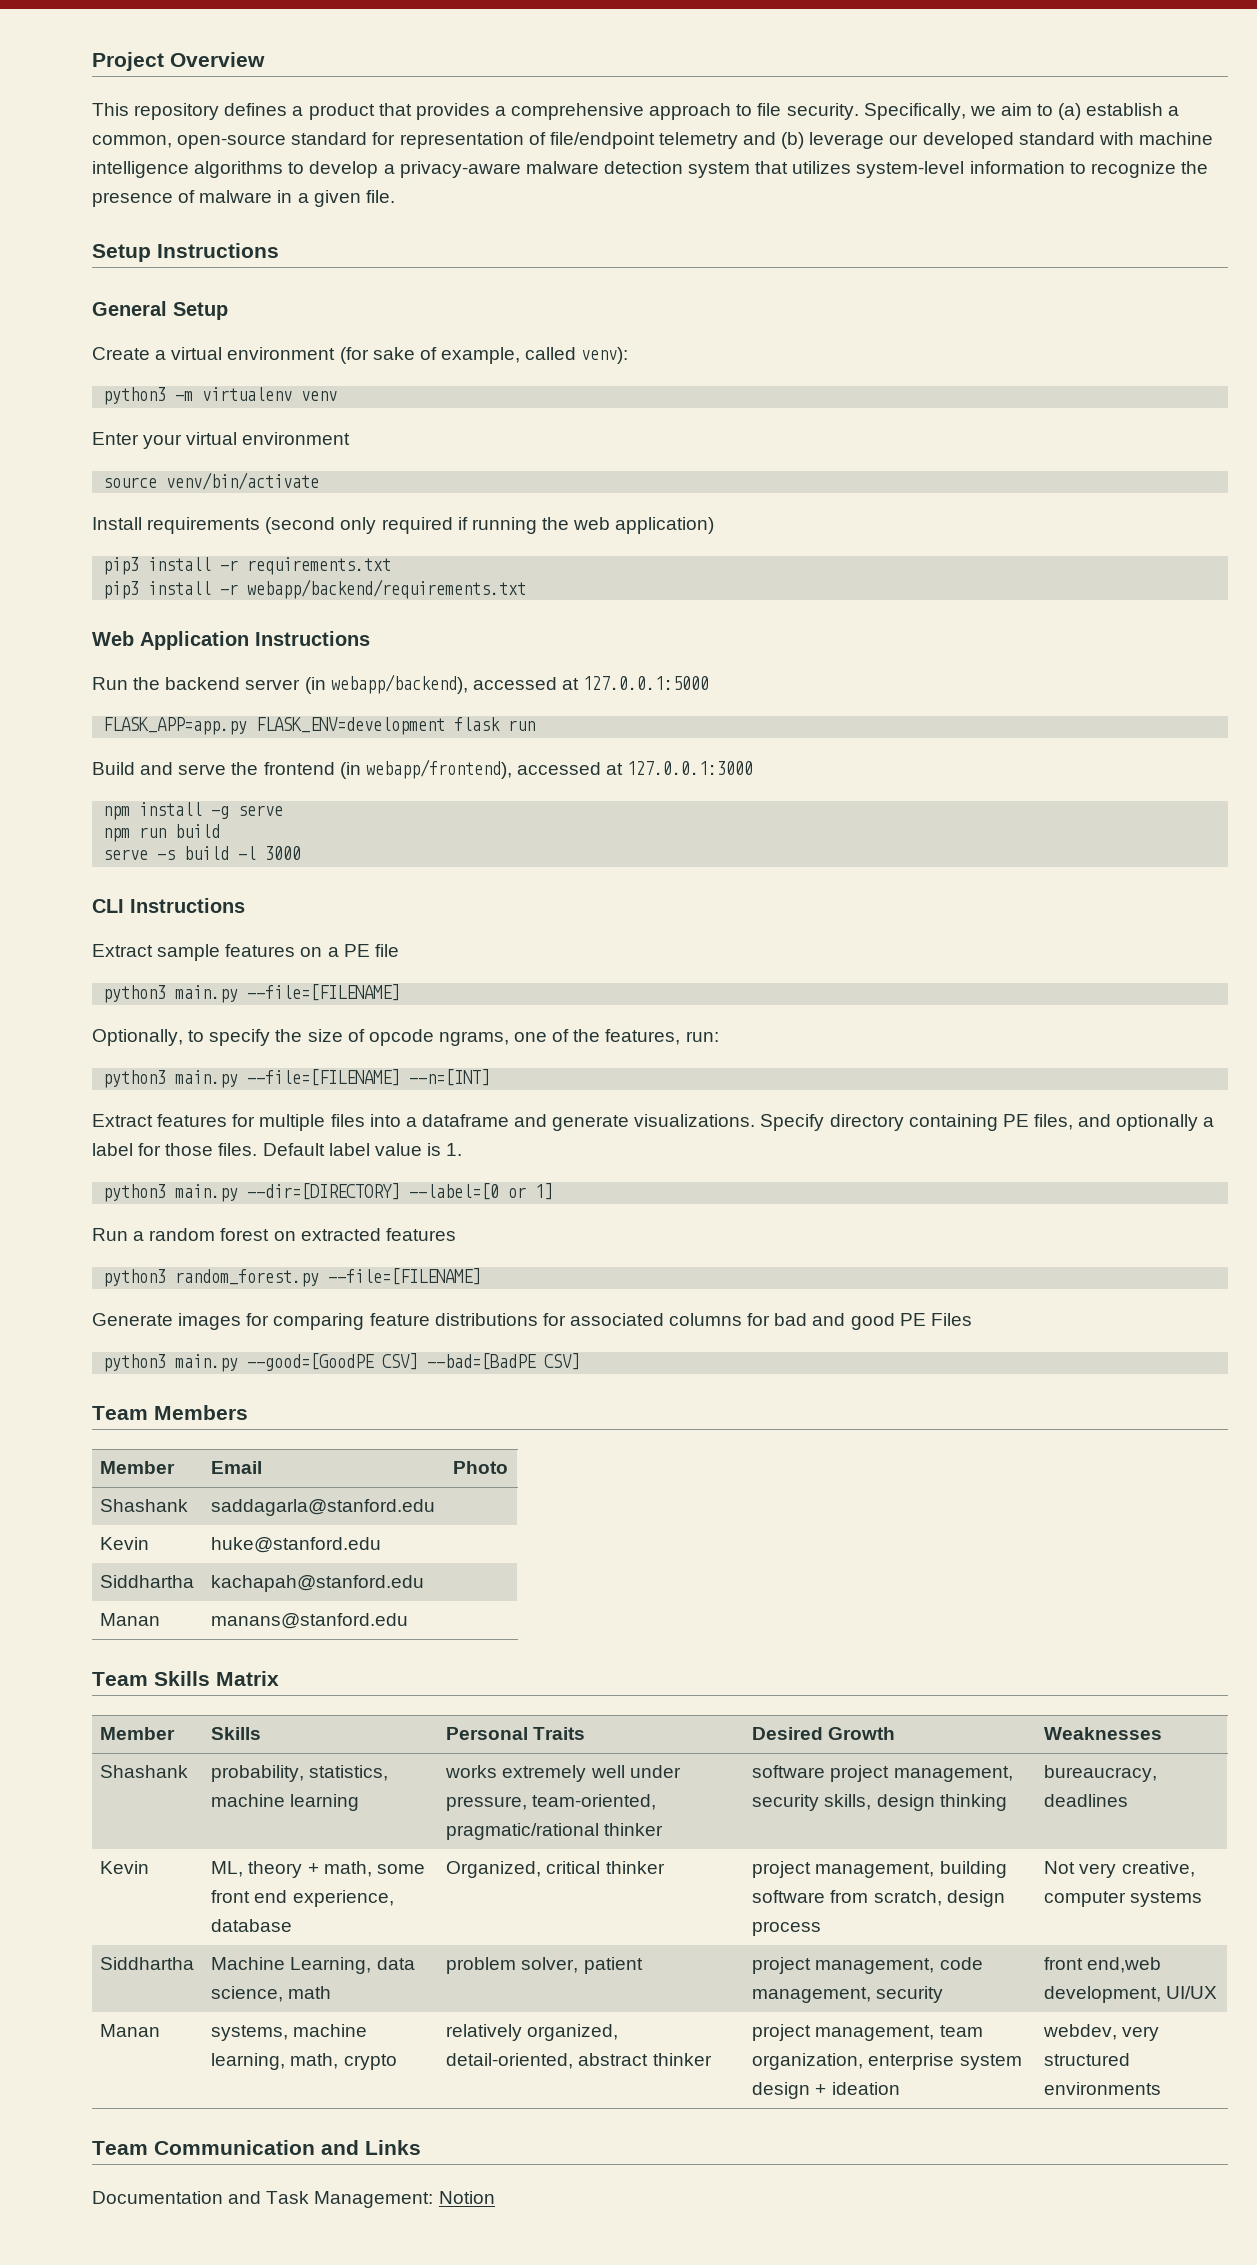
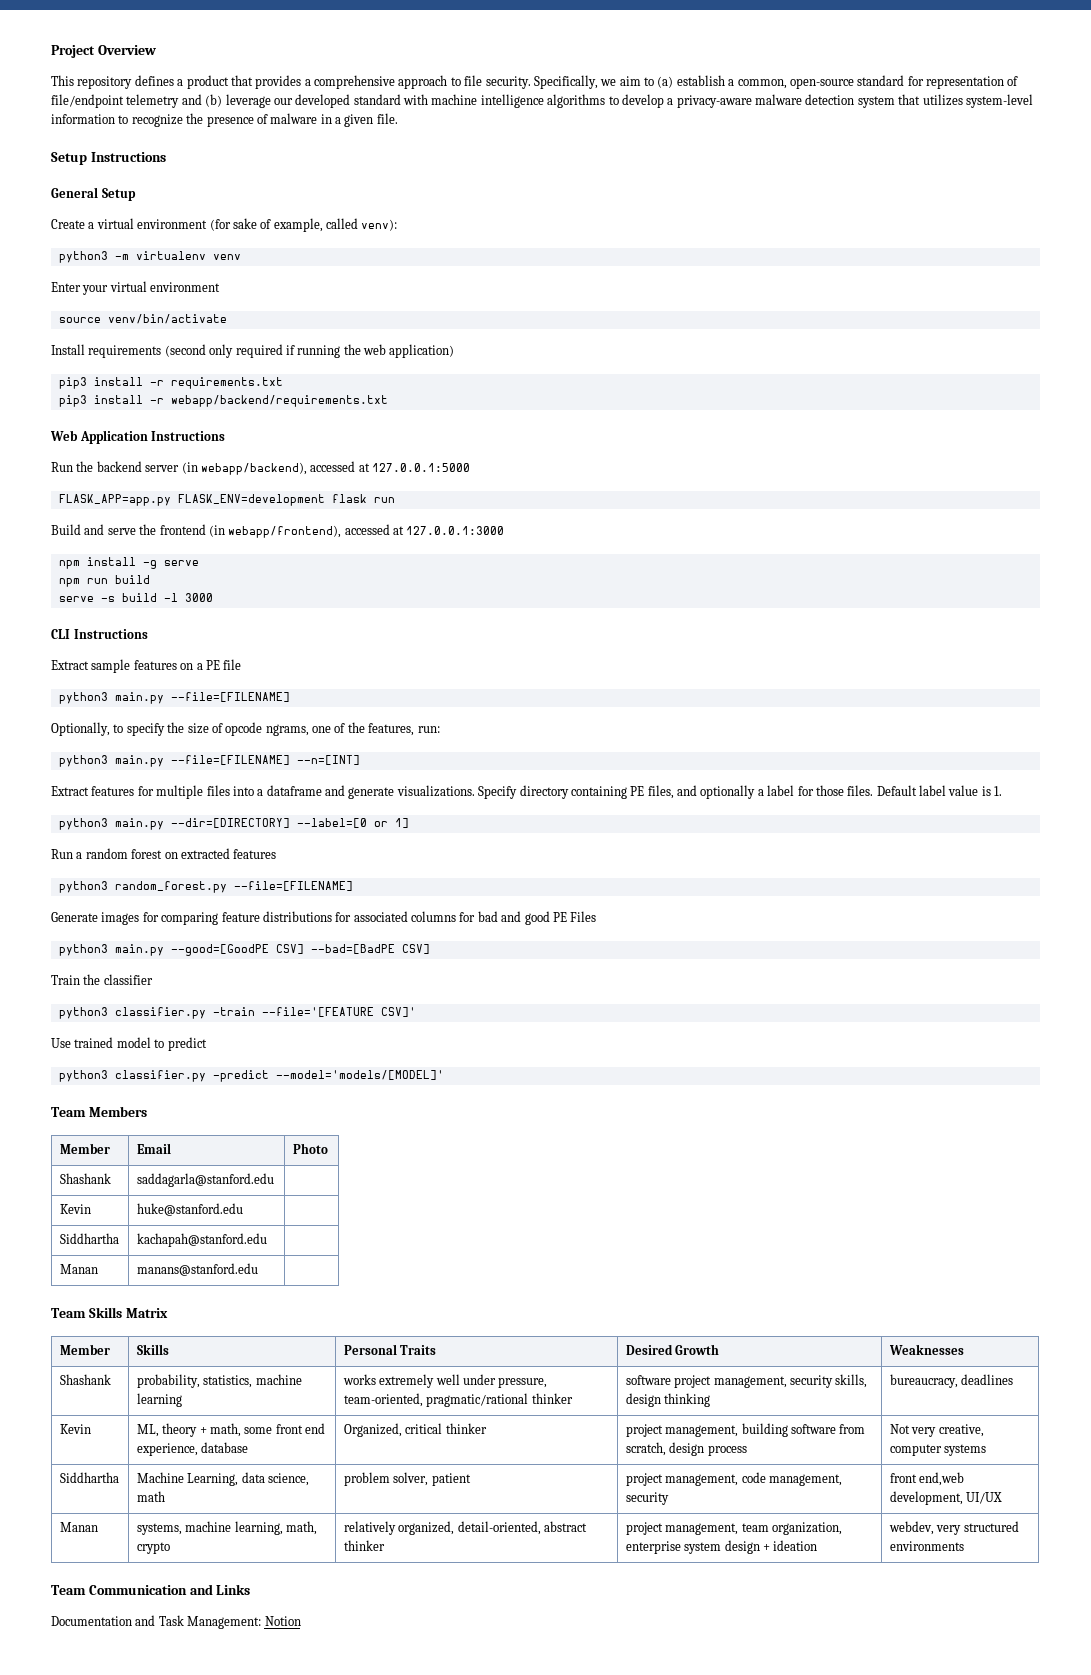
(581, 1361) none -> [51,974,153,985] [58,1007,416,1019] [51,1037,207,1051] [58,1070,444,1082] // Train the classifier // python3 classifier.py -train --file='[FEATURE CSV]' // Use trained model to predict // python3 classifier.py -predict --model='models/[MODEL]'

